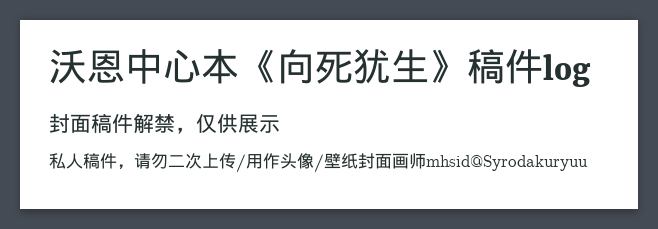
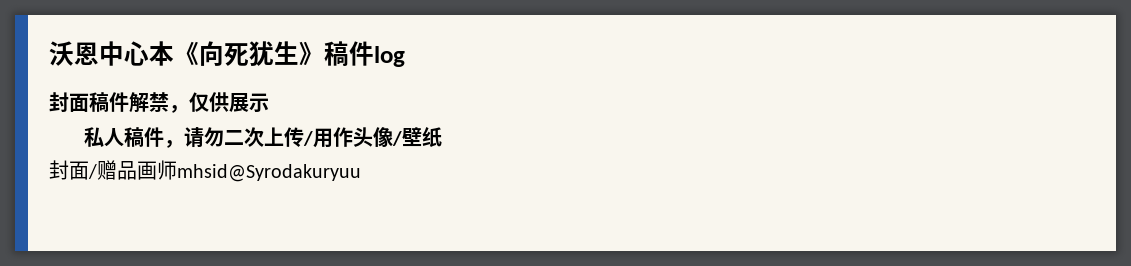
[358,153,392,169] 封面 -> [49,160,137,180] // 封面/赠品

